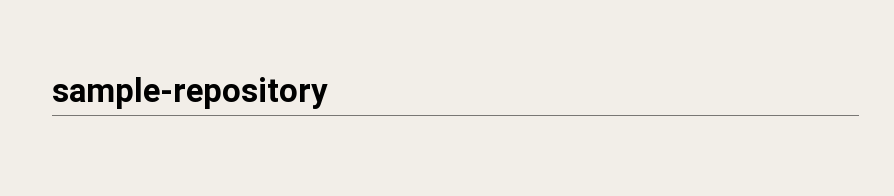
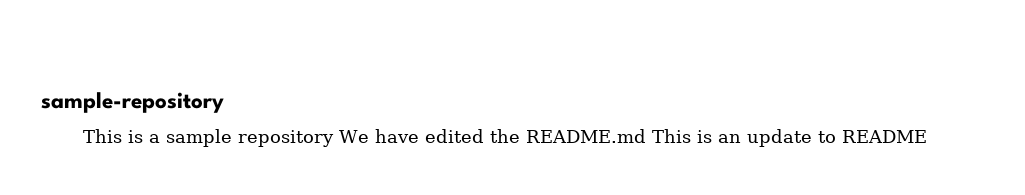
(328, 93) none -> [83,129,928,147] // This is a sample repository We have edited the README.md This is an update to README

